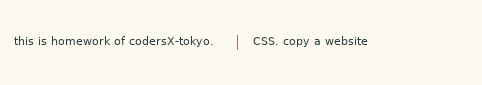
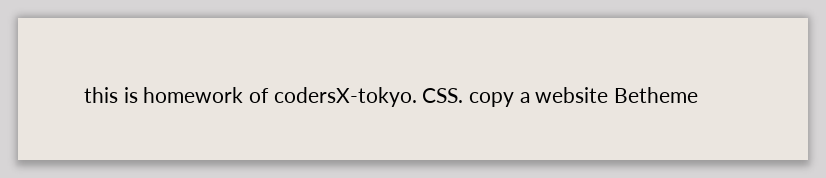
(368, 40) none -> [614,87,699,103] Betheme

